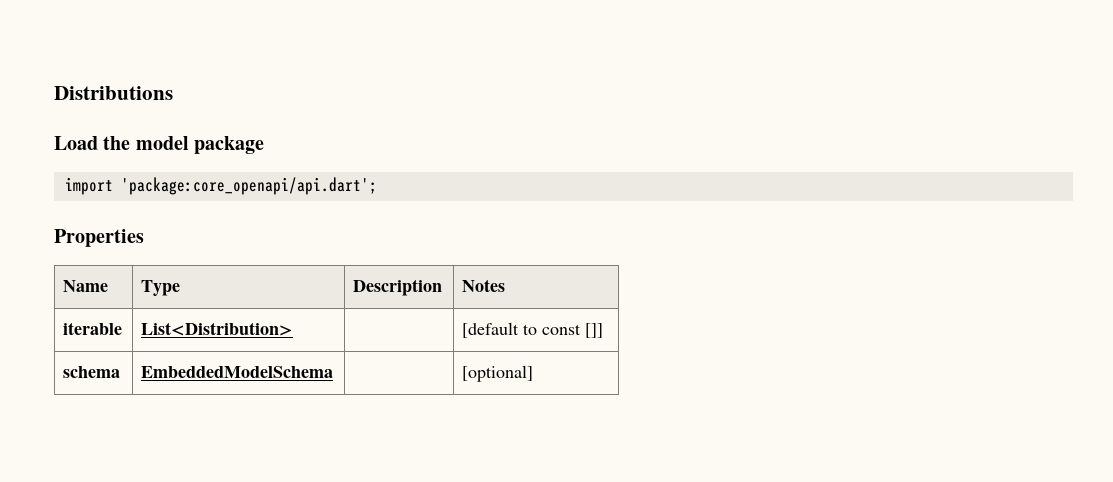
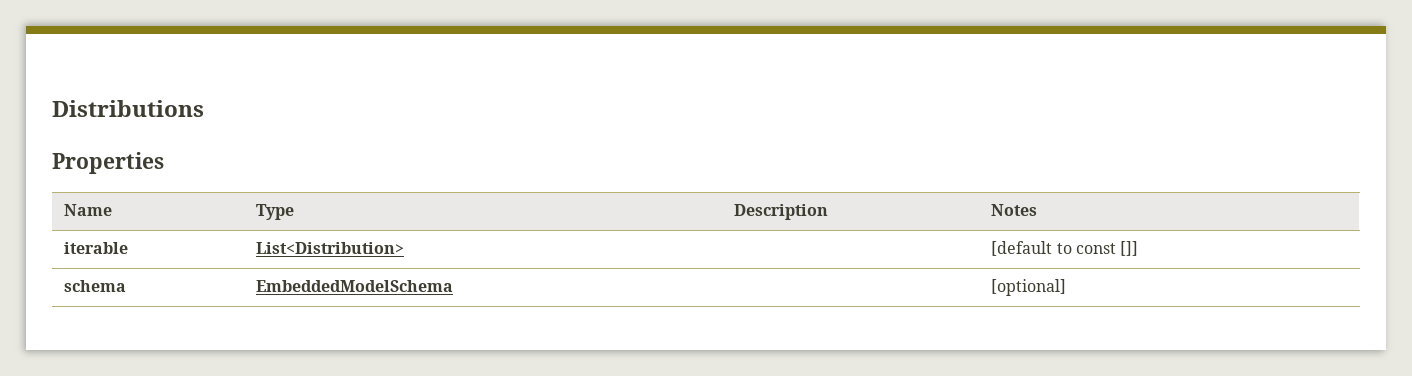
[54,136,265,154] [64,177,377,195] // Load the model package // import 'package:core_openapi/api.dart'; -> (204, 108) none

